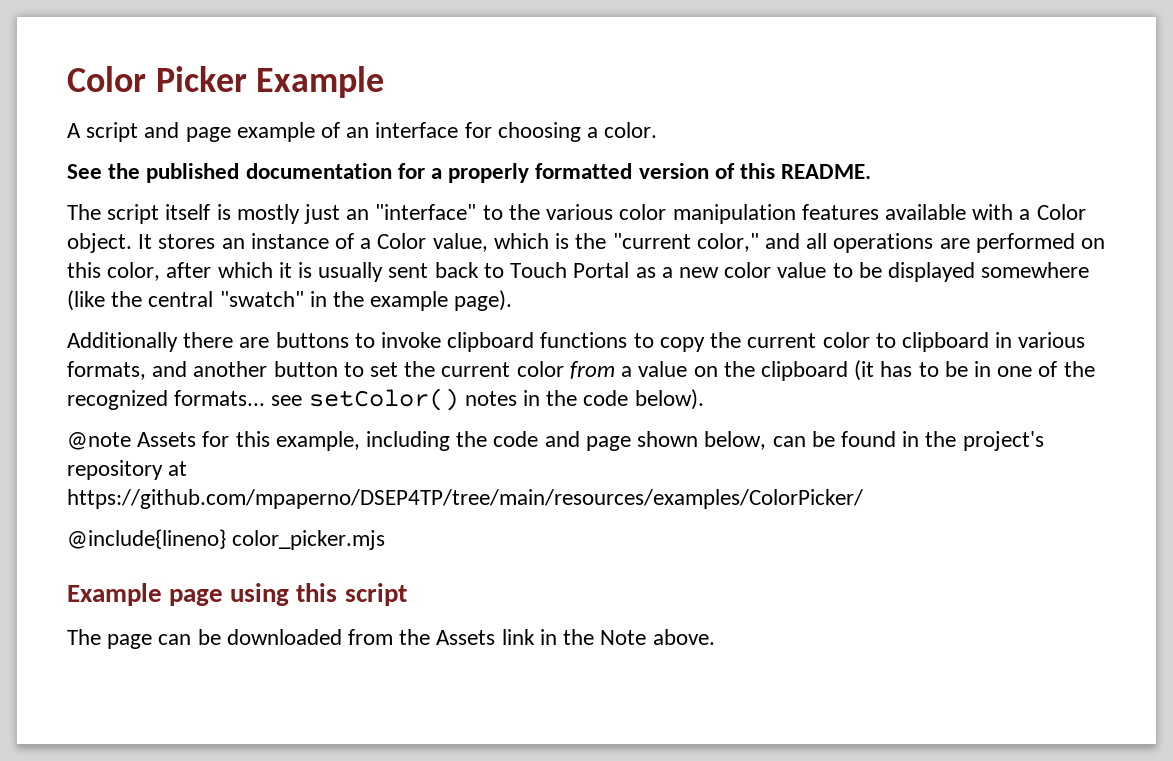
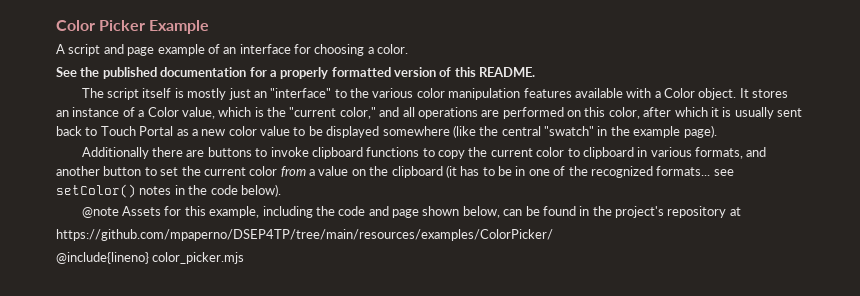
[67,583,407,606] [67,629,715,649] // Example page using this script // The page can be downloaded from the Assets link in the Note above. -> (245, 258) none

